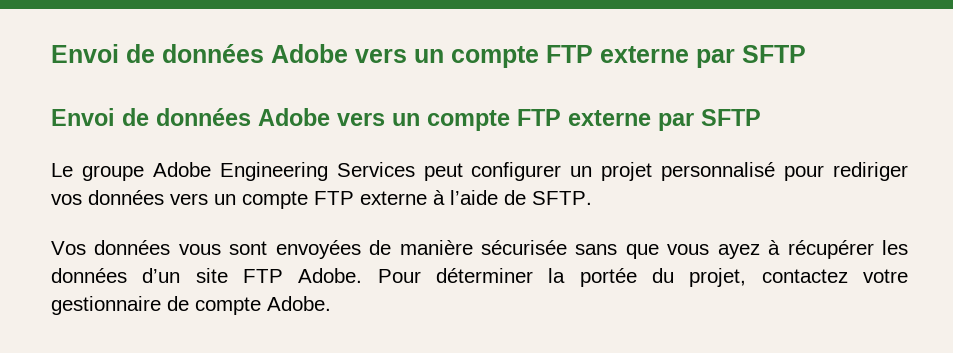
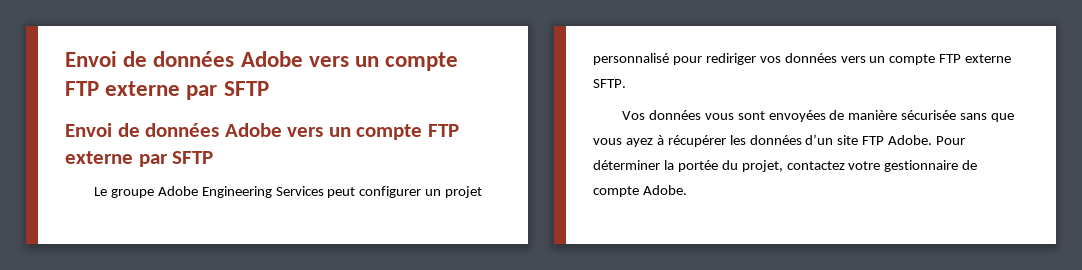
[433,190,526,205] à l’aide de -> (1012, 58) none

